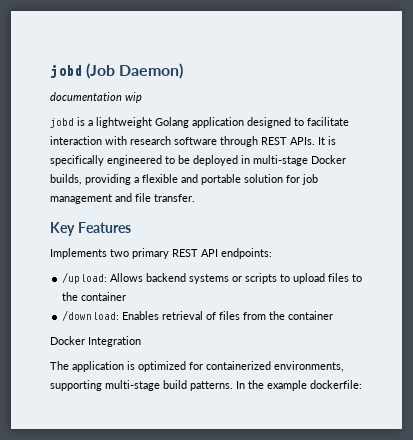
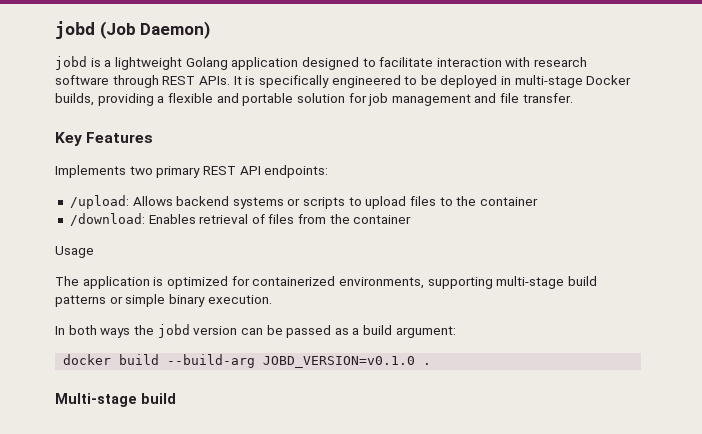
[50,92,142,103] // documentation wip -> (211, 30) none
[50,336,141,347] Docker Integration -> [55,246,94,258] Usage
[190,380,362,391] patterns. In the example dockerfile: -> [55,294,272,307] [55,324,456,338] [63,354,432,368] [55,393,176,407] patterns or simple binary execution. // In both ways the jobd version can be passed as a build argument: // docker build --build-arg JOBD_VERSION=v0.1.0 . // Multi-stage build

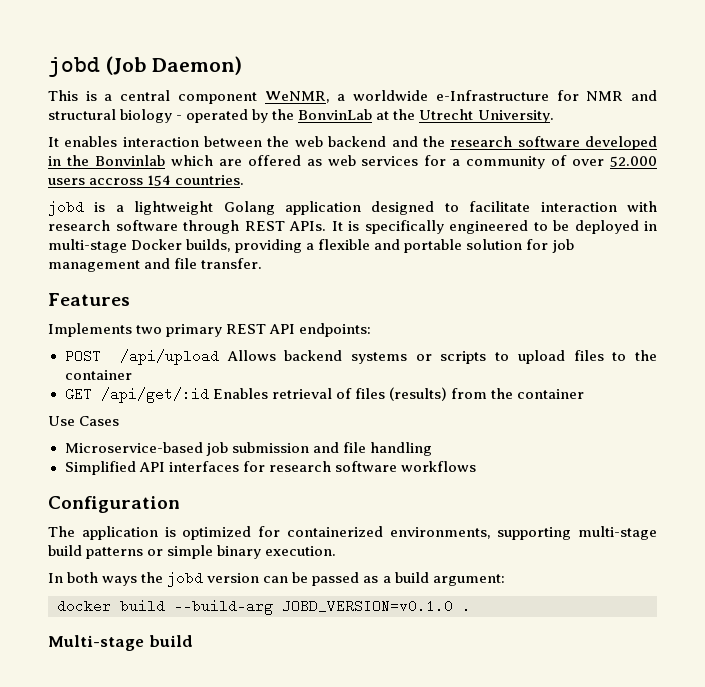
(211, 30) none -> [48,90,658,104] [48,109,554,123] [48,136,658,150] [48,155,658,169] [48,175,245,186] // This is a central component WeNMR, a worldwide e-Infrastructure for NMR and structural biology - operated by the BonvinLab at the Utrecht University. // It enables interaction between the web backend and the research software developed in the Bonvinlab which are offered as web services for a community of over 52.000 users accross 154 countries.
[55,132,82,146] Key -> (263, 263) none
[69,195,129,209] /upload: -> [64,349,219,365] POST /api/upload
[69,213,145,226] /download: -> [64,387,209,403] GET /api/get/:id
(295, 219) none -> [388,387,447,401] (results)
[55,246,94,258] Usage -> [48,416,120,426] [64,442,432,456] [64,461,476,475] [48,496,180,513] Use Cases // Microservice-based job submission and file handling // Simplified API interfaces for research software workflows // Configuration

